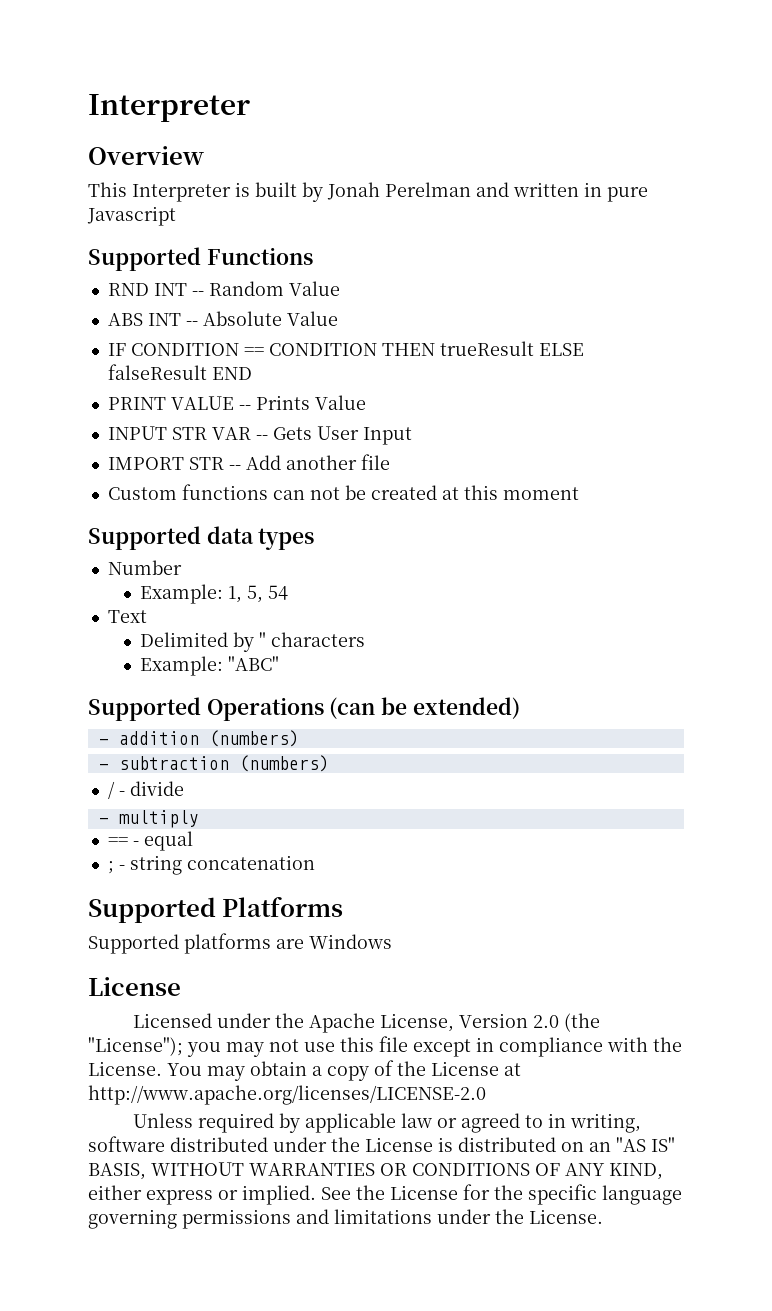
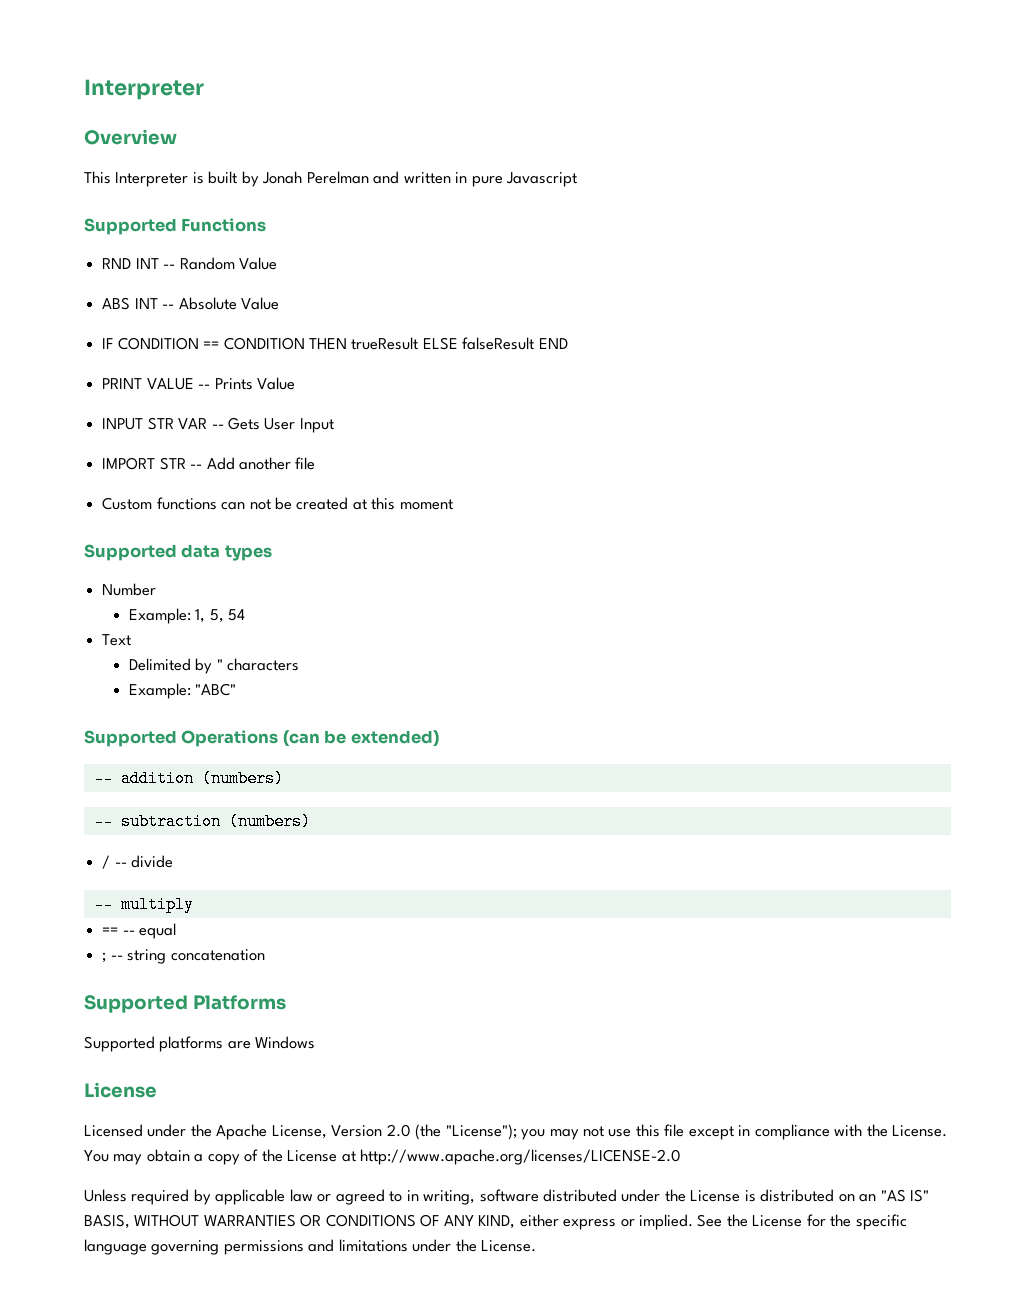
[98,739,109,745] - -> [93,770,113,787] --
[98,764,109,770] - -> [93,813,113,830] --
[118,791,125,796] - -> [114,862,127,867] --
[98,818,109,824] - -> [93,896,113,913] --
[132,841,139,846] - -> [122,930,135,935] --
[118,865,125,870] - -> [110,955,123,960] --

